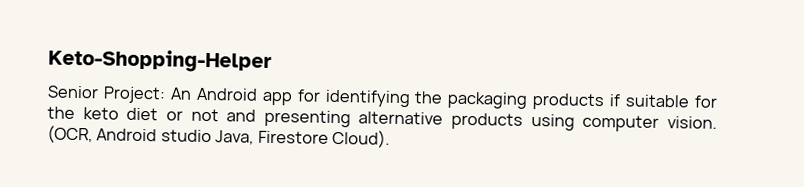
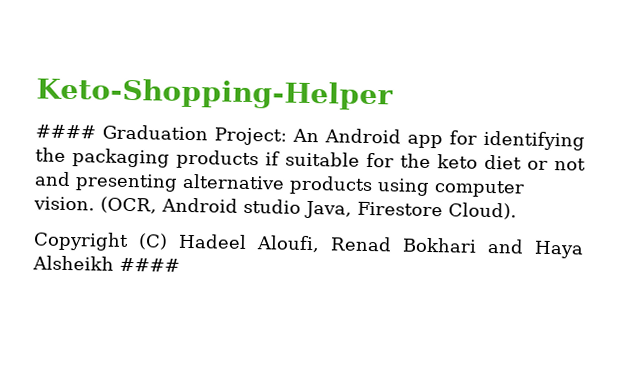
[47,85,99,99] Senior -> [35,124,208,141] #### Graduation
(391, 138) none -> [33,231,584,259] [32,255,180,272] // Copyright (C) Hadeel Aloufi, Renad Bokhari and Haya Alsheikh ####

